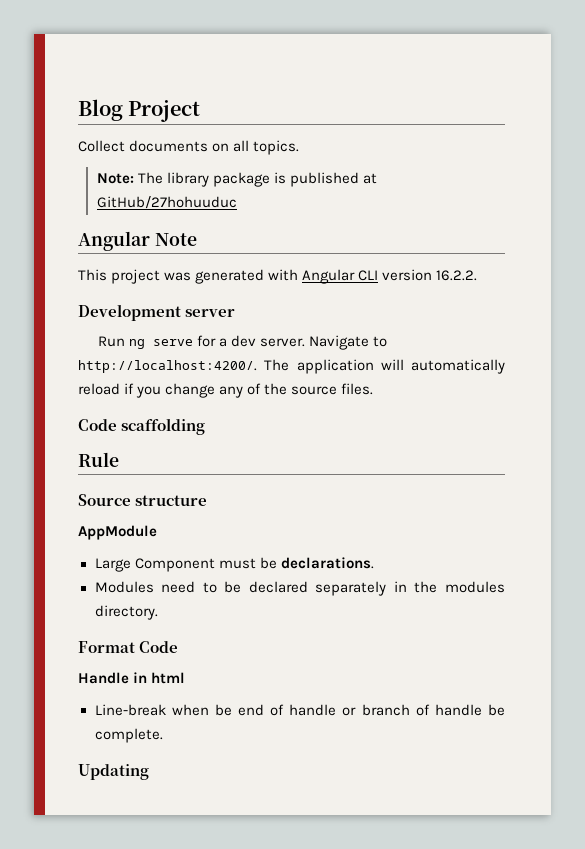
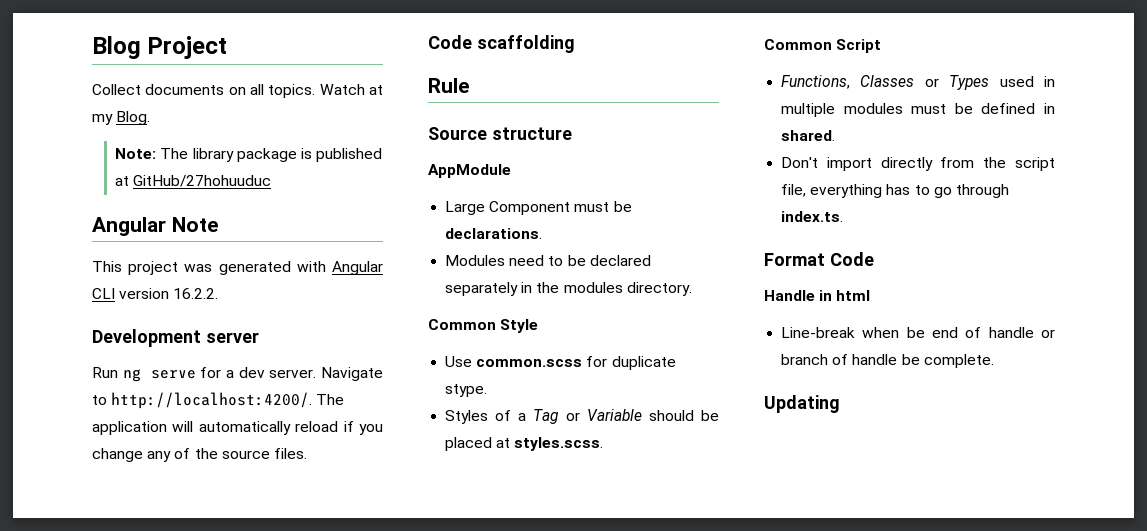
(300, 147) none -> [319,84,383,95] [92,111,151,125] Watch at my Blog.
(158, 612) none -> [428,319,539,333] [445,356,676,370] [445,384,488,397] [445,409,719,424] [445,437,604,451] [764,39,882,53] [781,75,1055,90] [781,103,1055,117] [781,130,836,141] [781,157,1055,171] [781,184,1009,198] [781,211,844,222] // Common Style // Use common.scss for duplicate stype. // Styles of a Tag or Variable should be placed at styles.scss. // Common Script // Functions, Classes or Types used in multiple modules must be defined in shared. // Don't import directly from the script file, everything has to go through index.ts.

